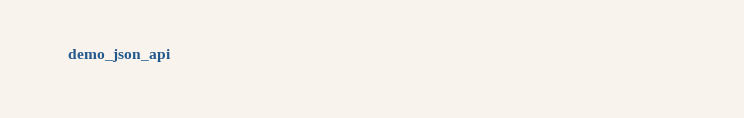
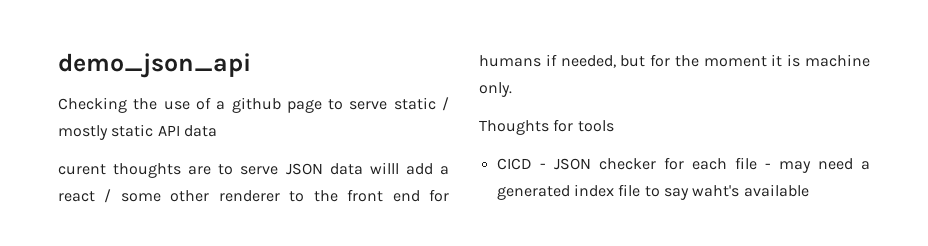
(171, 55) none -> [58,97,450,113] [58,124,217,140] [58,162,449,178] [58,189,450,203] [479,54,870,68] [479,82,512,97] [479,119,614,135] [496,157,870,173] [496,184,809,200] // Checking the use of a github page to serve static / mostly static API data // curent thoughts are to serve JSON data willl add a react / some other renderer to the front end for humans if needed, but for the moment it is machine only. // Thoughts for tools // CICD - JSON checker for each file - may need a generated index file to say waht's available

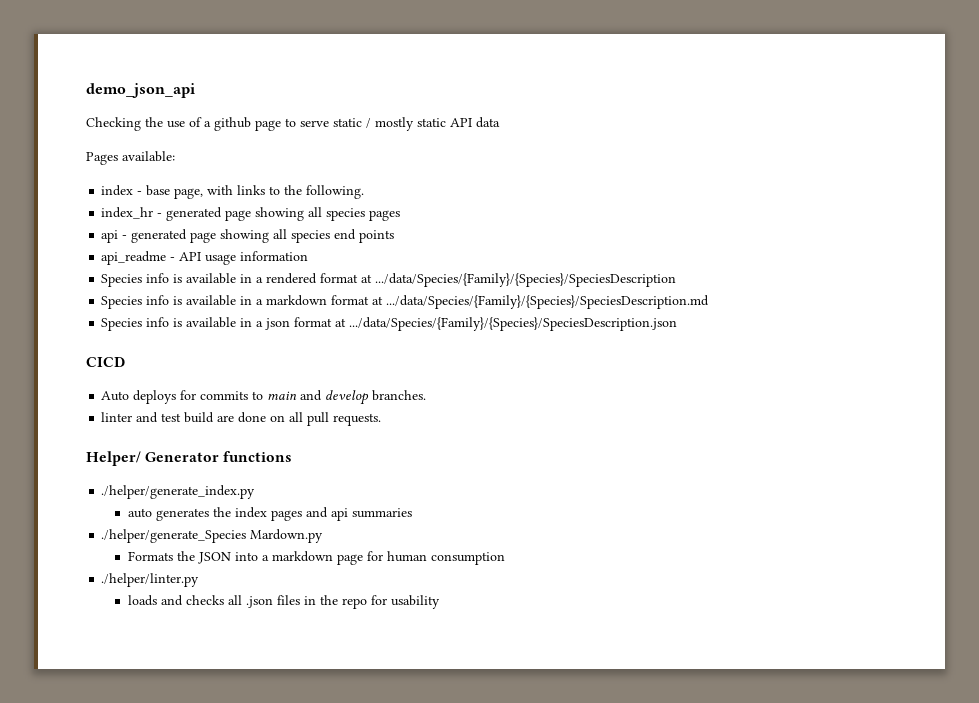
[58,162,449,178] [58,189,450,203] [479,54,870,68] [479,82,512,97] [479,119,614,135] [496,157,870,173] [496,184,809,200] curent thoughts are to serve JSON data willl add a react / some other renderer to the front end for humans if needed, but for the moment it is machine only. // Thoughts for tools // CICD - JSON checker for each file - may need a generated index file to say waht's available -> [86,151,175,165] [101,185,365,199] [101,207,401,221] [101,229,395,243] [101,251,309,265] [101,273,677,287] [101,295,710,309] [101,317,678,331] [86,357,125,367] [101,390,427,405] [101,412,382,426] [86,451,293,466] [101,485,256,499] [127,507,412,521] [101,529,324,543] [127,551,505,565] [101,573,200,587] [127,595,440,609] Pages available: // index - base page, with links to the following. // index_hr - generated page showing all species pages // api - generated page showing all species end points // api_readme - API usage information // Species info is available in a rendered format at .../data/Species/{Family}/{Species}/SpeciesDescription // Species info is available in a markdown format at .../data/Species/{Family}/{Species}/SpeciesDescription.md // Species info is available in a json format at .../data/Species/{Family}/{Species}/SpeciesDescription.json // CICD // Auto deploys for commits to main and develop branches. // linter and test build are done on all pull requests. // Helper/ Generator functions // ./helper/generate_index.py // auto generates the index pages and api summaries // ./helper/generate_Species Mardown.py // Formats the JSON into a markdown page for human consumption // ./helper/linter.py // loads and checks all .json files in the repo for usability

